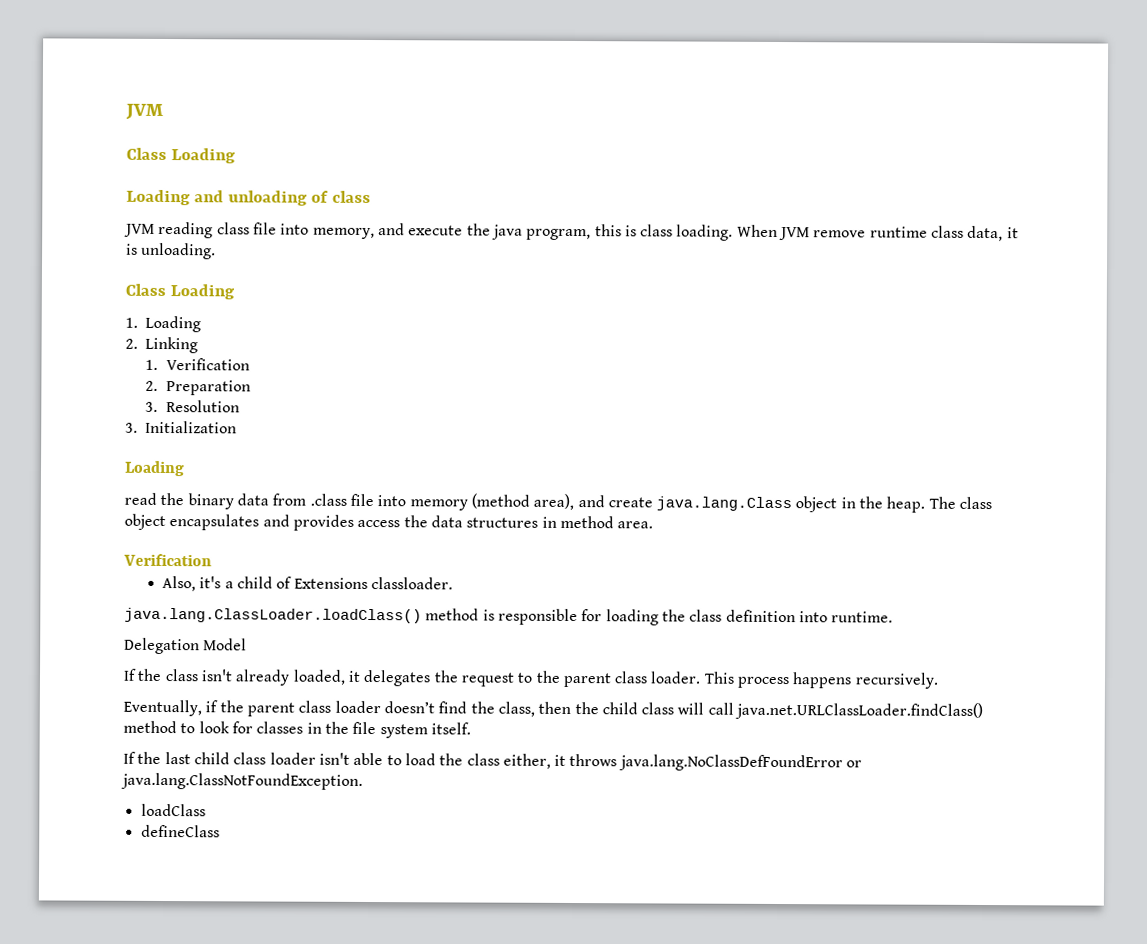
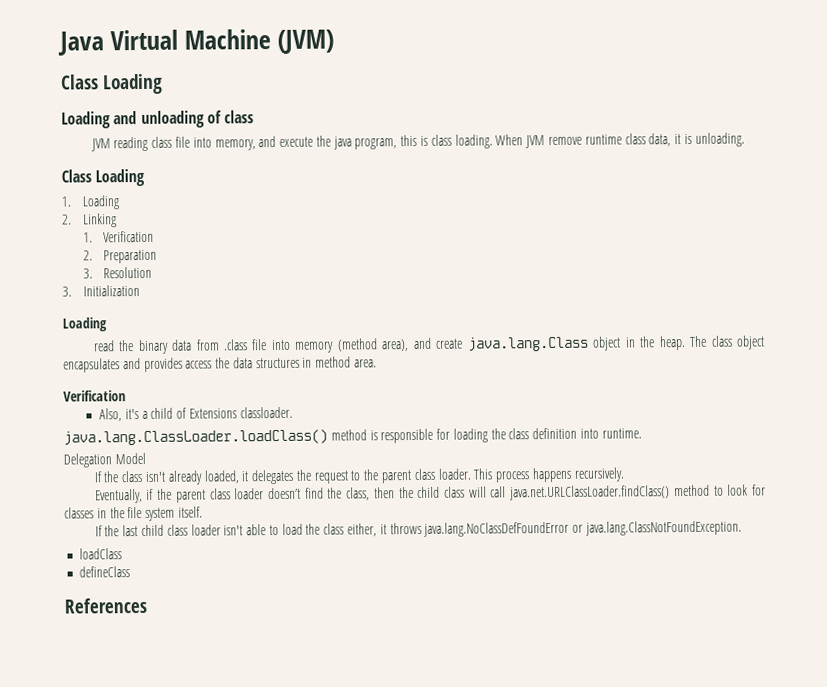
[125,103,164,120] JVM -> [58,29,334,56] Java Virtual Machine (JVM)
(220, 831) none -> [64,597,147,614] // References

